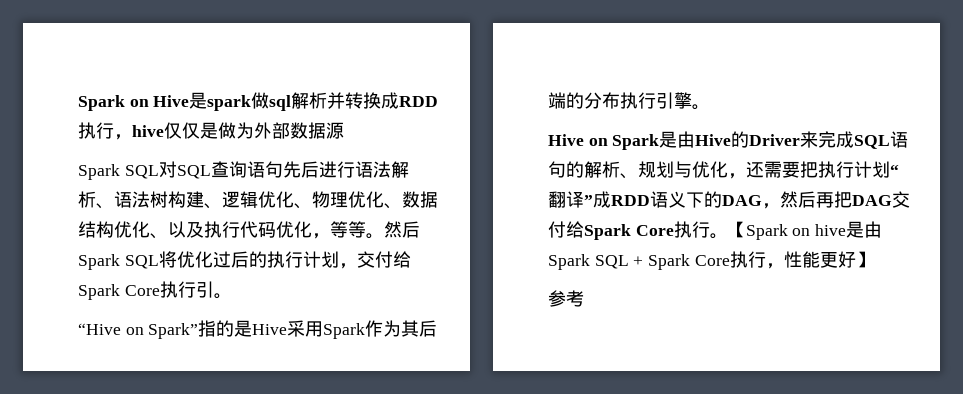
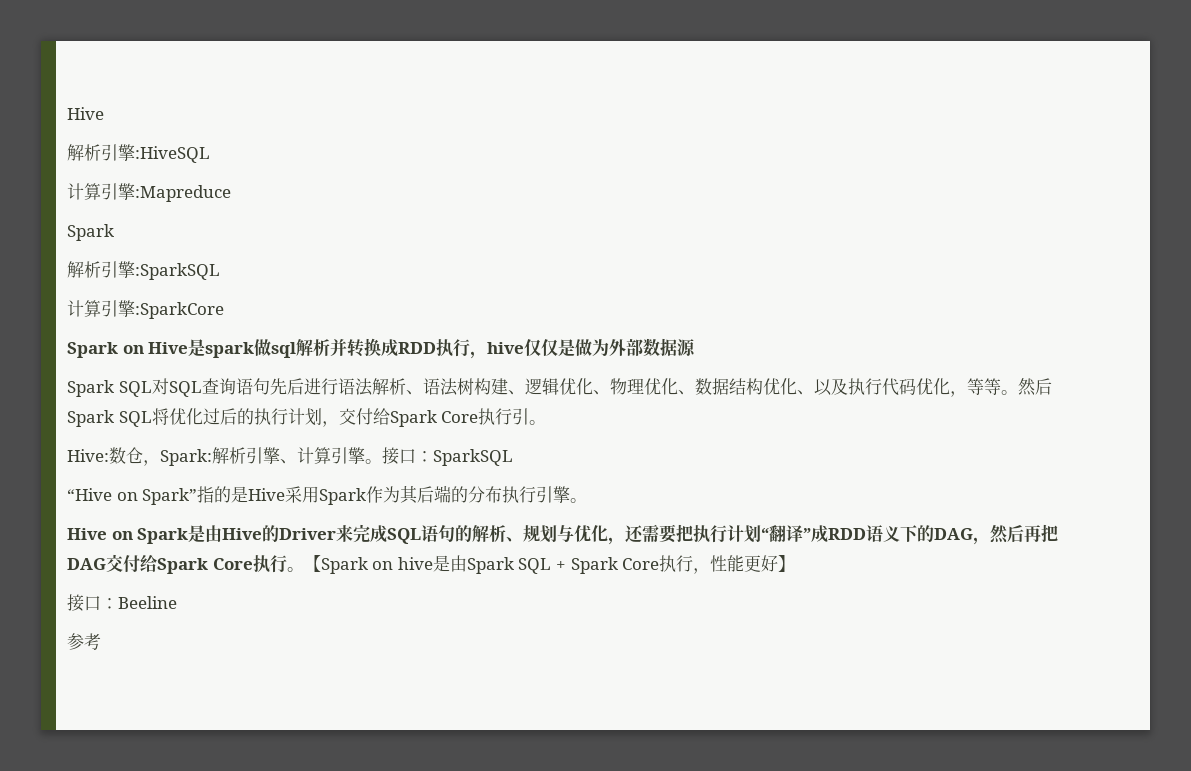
(78, 103) none -> [67,107,104,120] [67,144,210,163] [67,183,231,202] [67,224,114,241] [67,261,220,280] [67,300,224,319] Hive // 解析引擎:HiveSQL // 计算引擎:Mapreduce // Spark // 解析引擎:SparkSQL // 计算引擎:SparkCore //
(232, 296) none -> [67,447,513,466] // Hive:数仓，Spark:解析引擎、计算引擎。接口：SparkSQL
(874, 259) none -> [67,594,177,612] // 接口：Beeline

